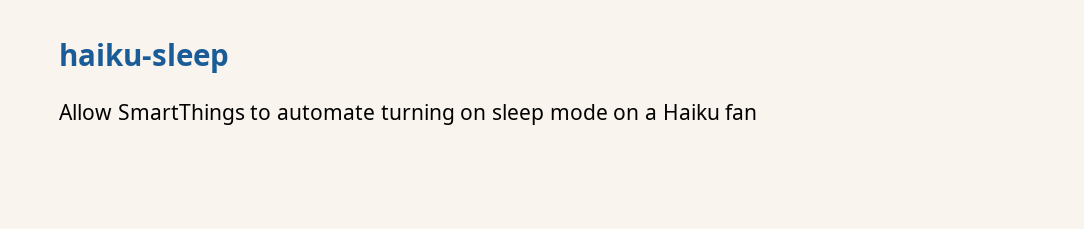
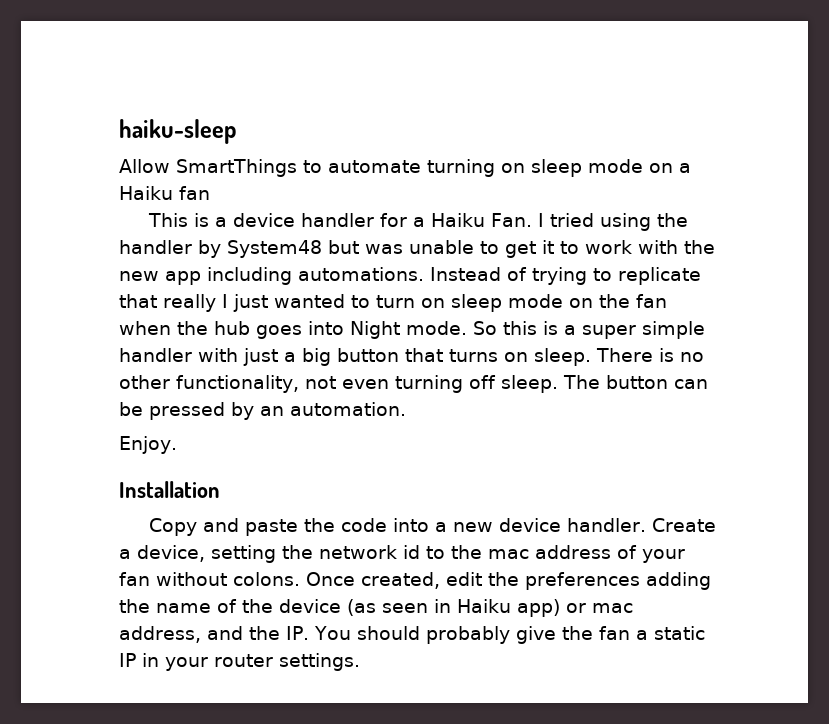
(758, 112) none -> [148,213,689,231] [119,240,715,258] [119,267,701,285] [119,294,667,312] [119,321,705,339] [119,348,704,366] [119,375,708,393] [119,402,406,420] [119,436,177,454] [119,481,220,498] [149,518,717,536] [119,545,685,563] [119,572,711,590] [119,599,633,617] [119,626,705,644] [119,653,360,671] // This is a device handler for a Haiku Fan. I tried using the handler by System48 but was unable to get it to work with the new app including automations. Instead of trying to replicate that really I just wanted to turn on sleep mode on the fan when the hub goes into Night mode. So this is a super simple handler with just a big button that turns on sleep. There is no other functionality, not even turning off sleep. The button can be pressed by an automation. // Enjoy. // Installation // Copy and paste the code into a new device handler. Create a device, setting the network id to the mac address of your fan without colons. Once created, edit the preferences adding the name of the device (as seen in Haiku app) or mac address, and the IP. You should probably give the fan a static IP in your router settings.

